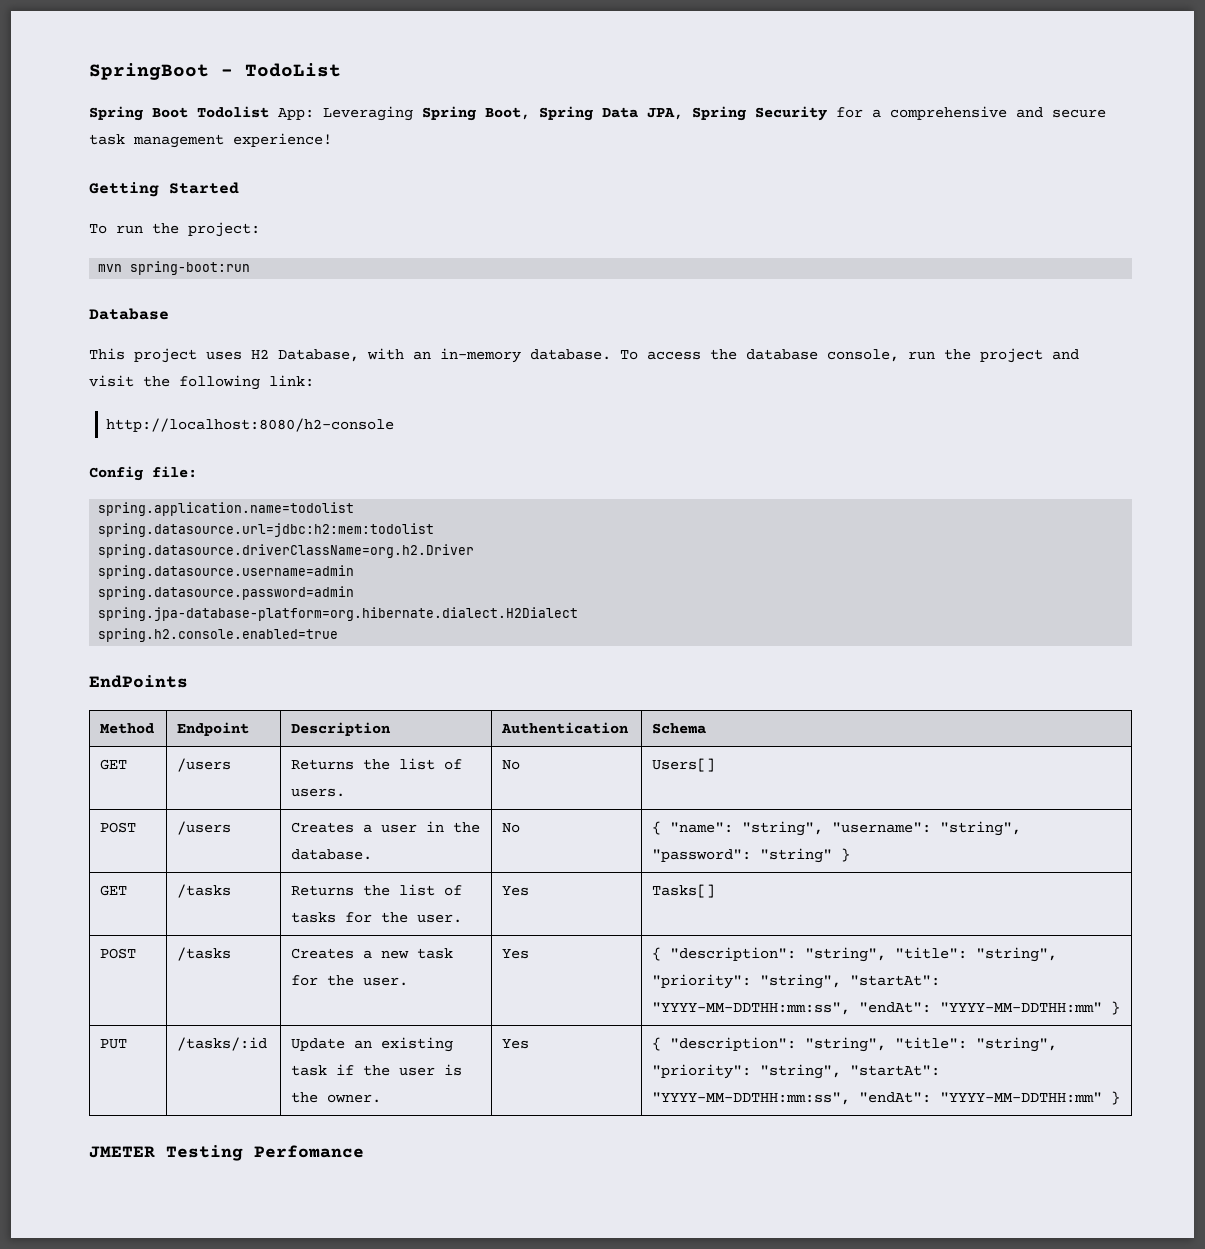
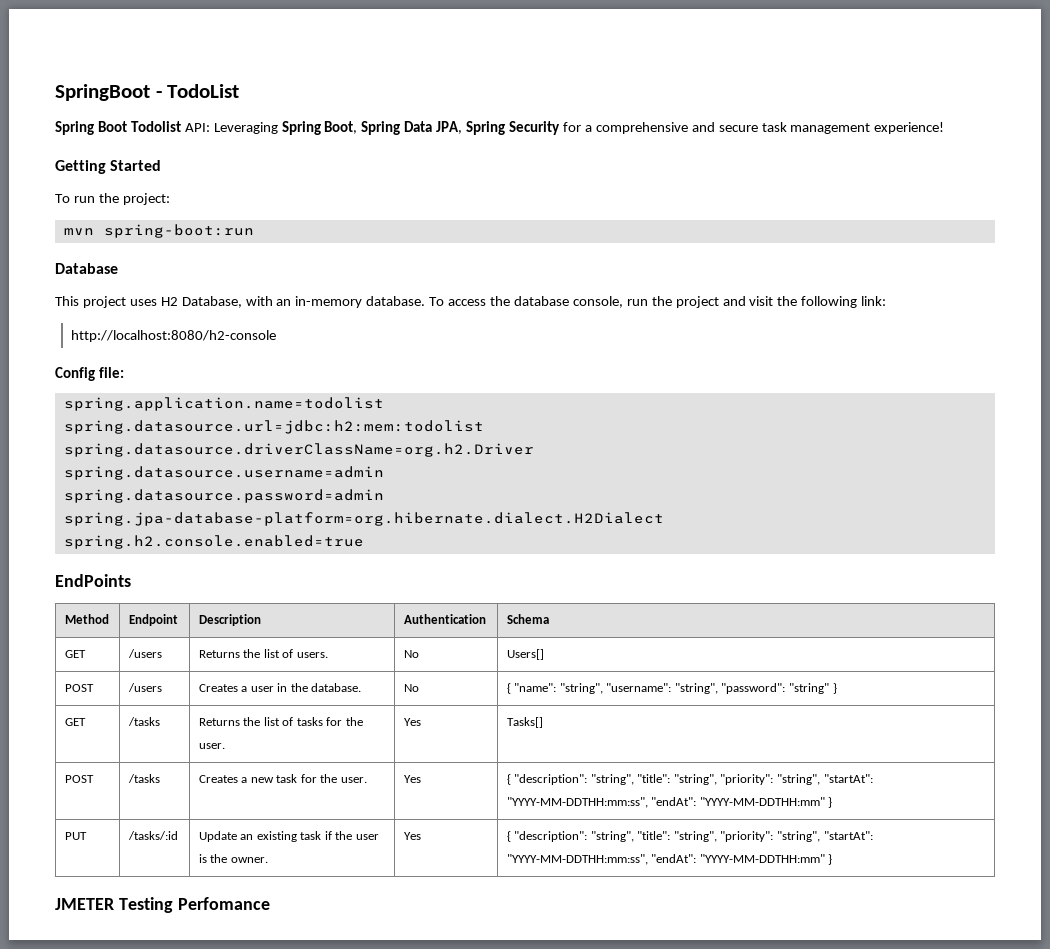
[278,108,314,120] App: -> [184,123,210,132] API:

